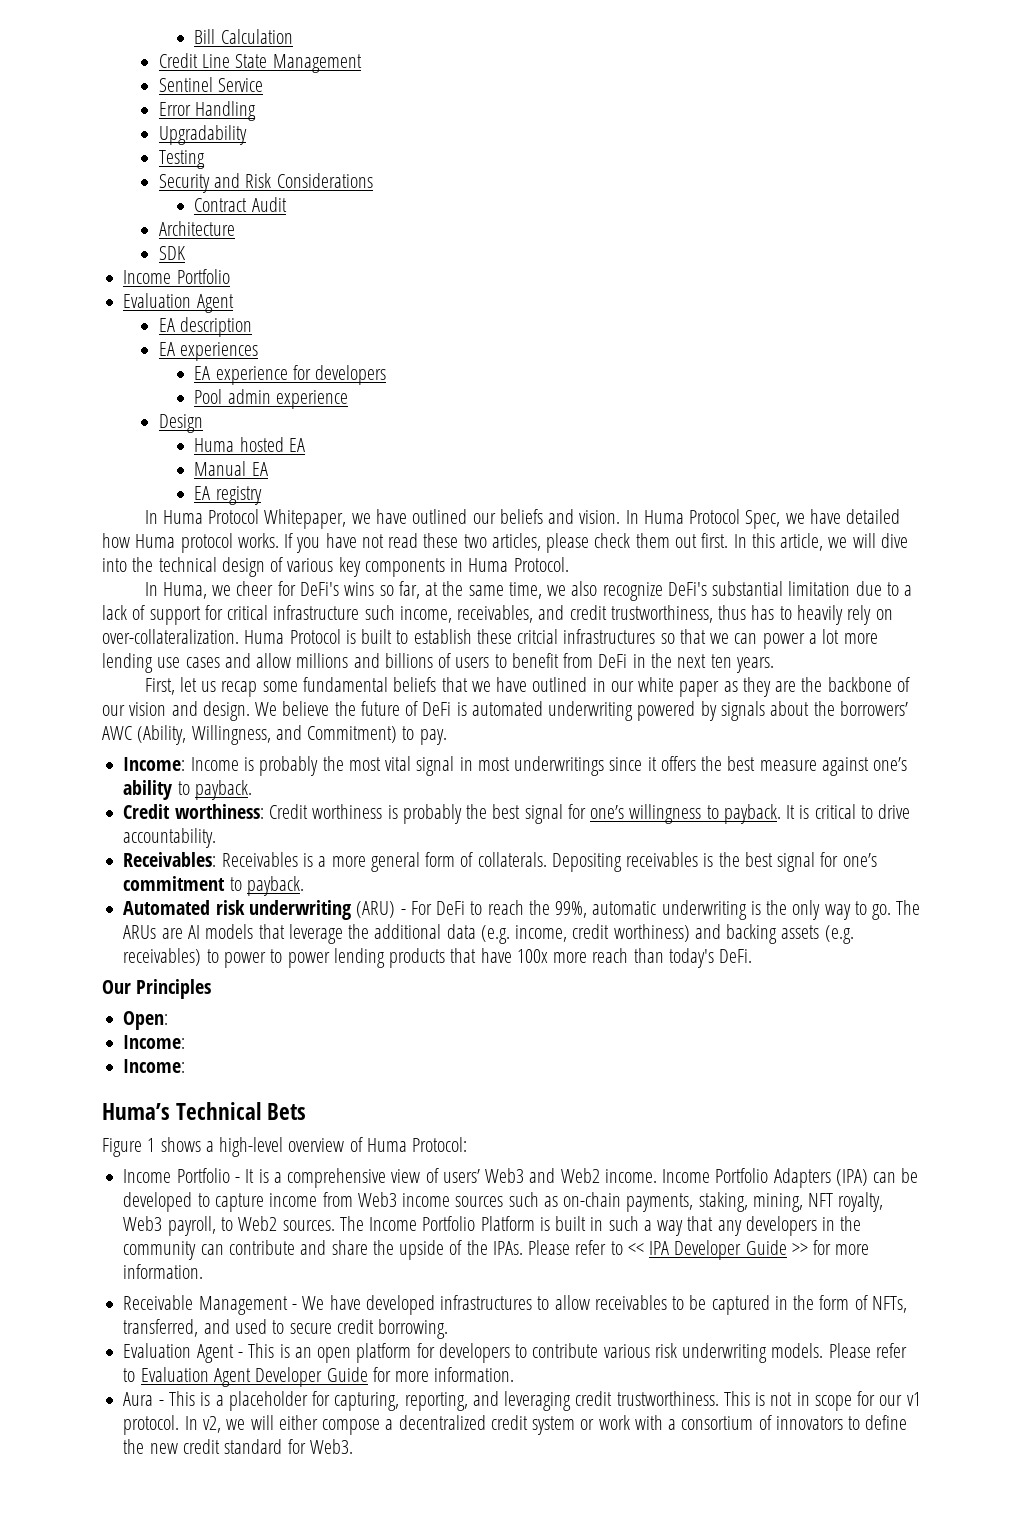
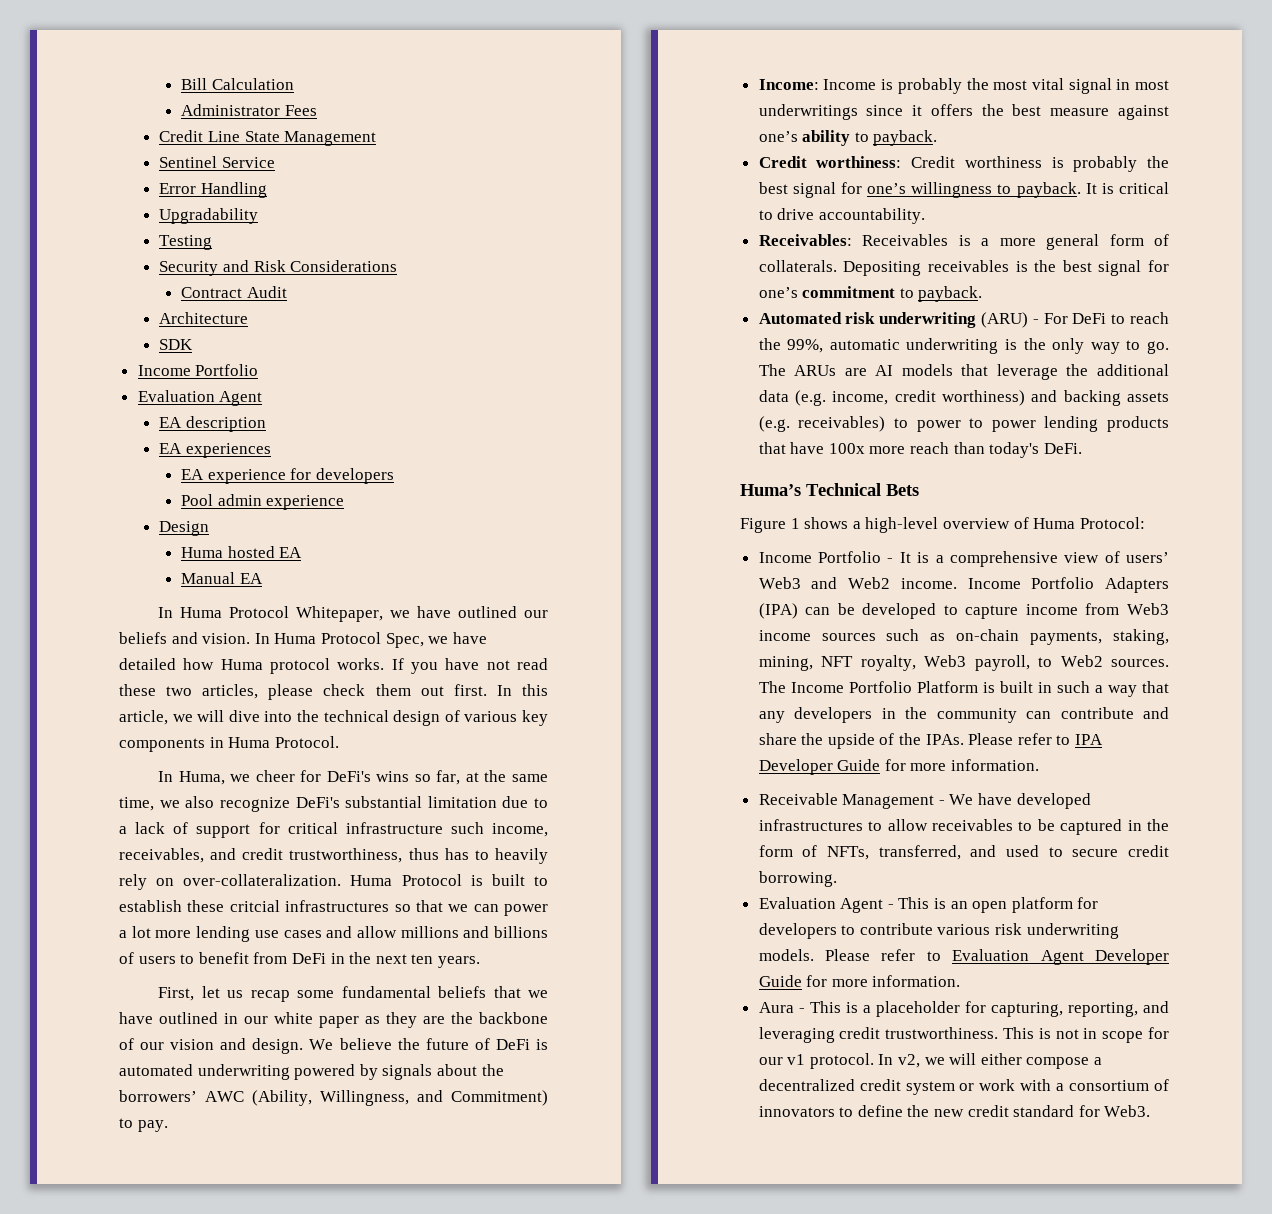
(293, 36) none -> [181,104,317,116] // Administrator Fees
[194,486,262,505] // EA registry -> (263, 578) none
[102,979,212,999] [123,1011,169,1030] [123,1035,186,1049] [123,1059,186,1073] // Our Principles // Open: // Income: // Income: -> (1082, 448) none
[627,1243,644,1255] << -> (1071, 740) none
[791,1243,808,1255] >> -> (881, 765) none

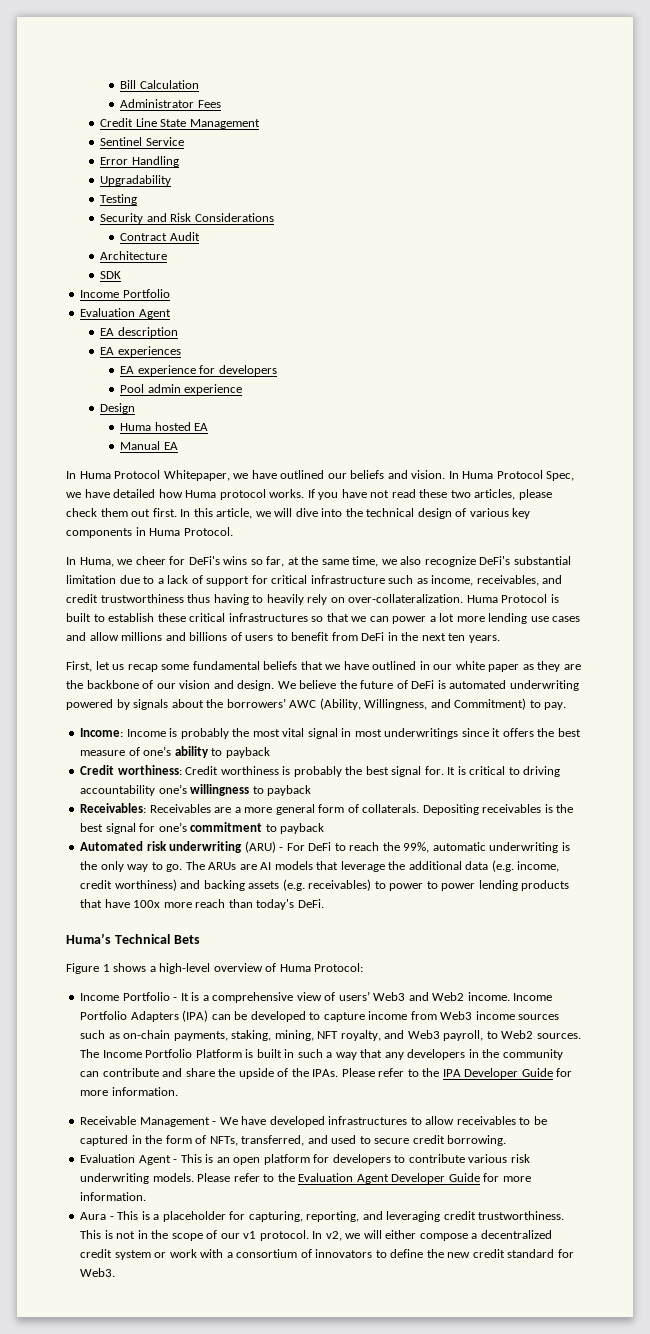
(484, 828) none -> [416,578,428,584] as
[289,848,469,863] trustworthiness, thus has -> [100,594,249,605] trustworthiness thus having
[229,900,280,912] critcial -> [189,613,226,622] critical
[1118,105,1169,120] against -> [128,747,140,756] of
[873,130,938,146] payback. -> [225,747,270,758] payback
[840,182,1169,198] [758,208,925,224] for one’s willingness to payback. It is critical to drive accountability. -> [424,766,561,777] [80,784,312,796] for. It is critical to driving accountability one’s willingness to payback
[958,235,971,246] is -> [214,807,232,813] are
[918,286,983,302] payback. -> [280,823,325,834] payback
(916, 663) none -> [384,1030,405,1039] and
(1071, 740) none -> [422,1068,440,1077] the
(941, 956) none -> [277,1173,295,1182] the
[1102,1027,1169,1043] scope for -> [151,1230,218,1241] the scope of

